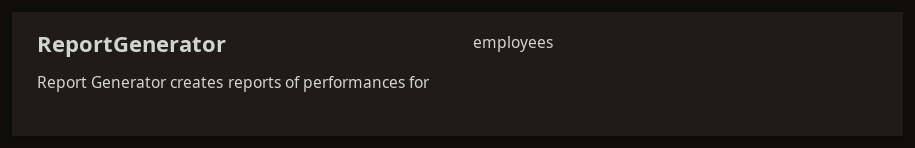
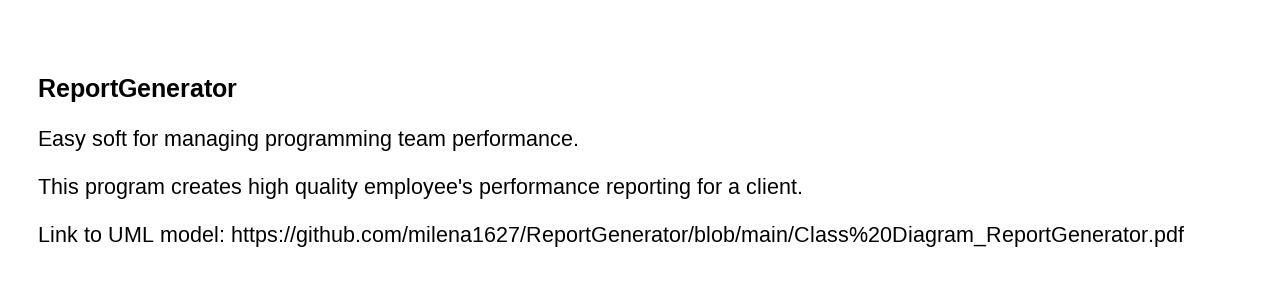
[37,76,431,92] [473,36,553,52] Report Generator creates reports of performances for employees -> [38,130,579,151] [38,178,803,199] [38,226,1184,247] Easy soft for managing programming team performance. // This program creates high quality employee's performance reporting for a client. // Link to UML model: https://github.com/milena1627/ReportGenerator/blob/main/Class%20Diagram_ReportGenerator.pdf

